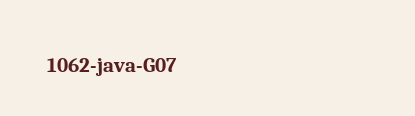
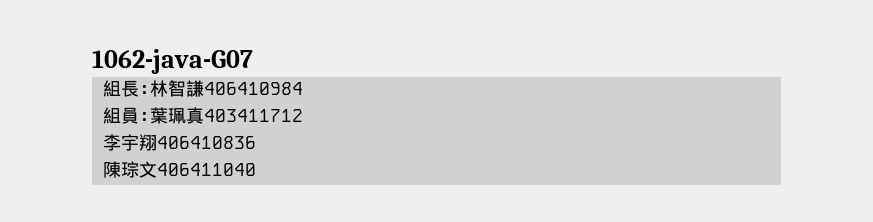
(177, 67) none -> [102,80,303,97] [102,107,303,124] [102,134,256,151] [102,161,256,178] // 組長:林智謙406410984 // 組員:葉珮真403411712 // 李宇翔406410836 // 陳琮文406411040

